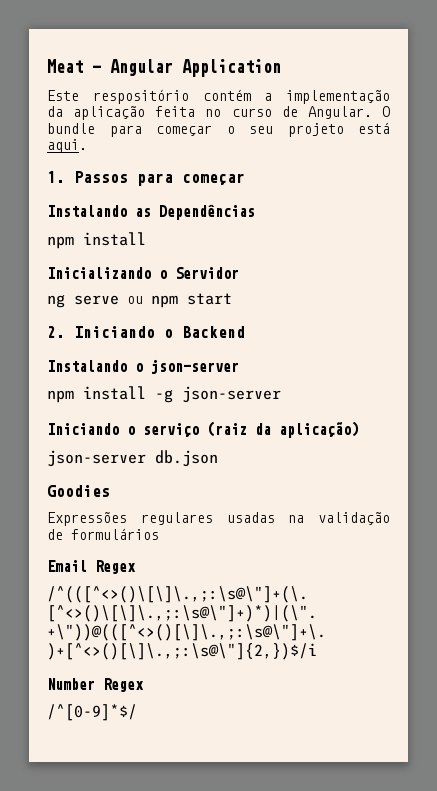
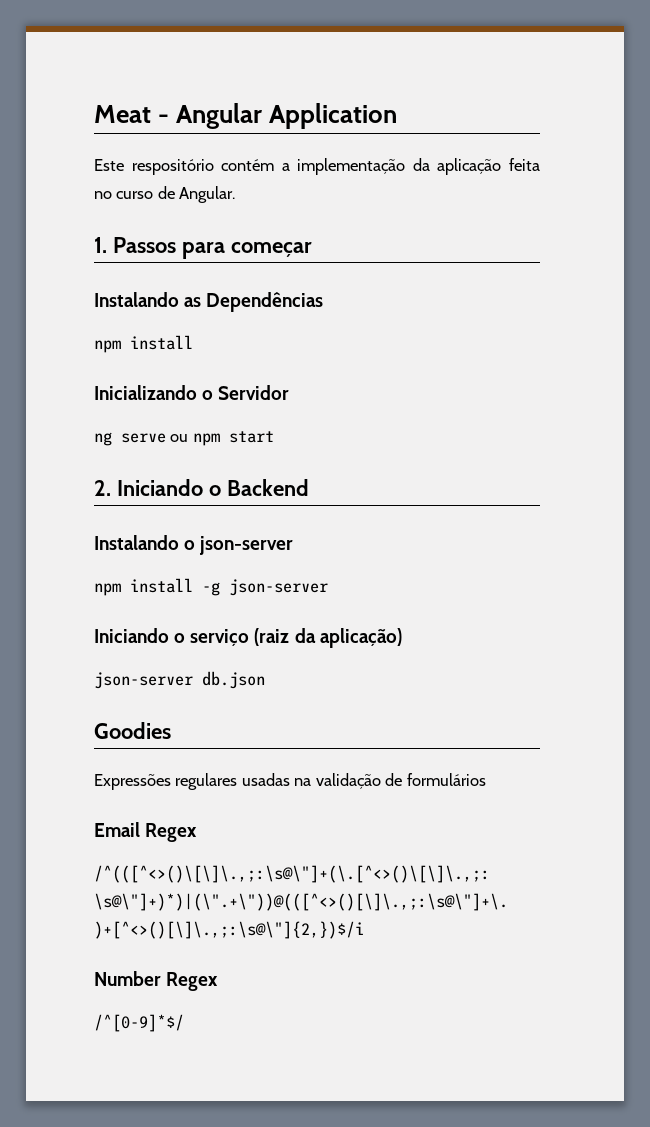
[382,106,390,117] [47,122,390,137] [47,139,87,153] O bundle para começar o seu projeto está aqui. -> (236, 194) none

